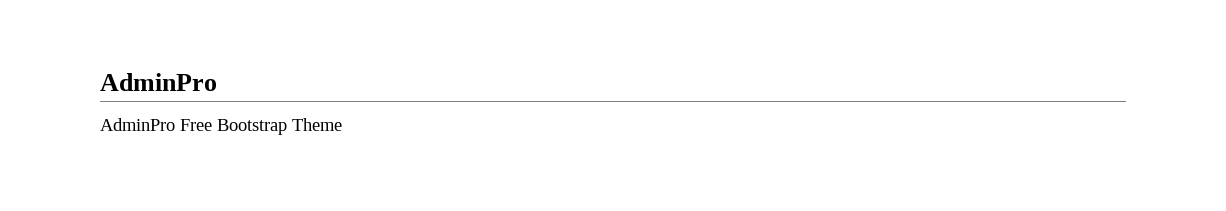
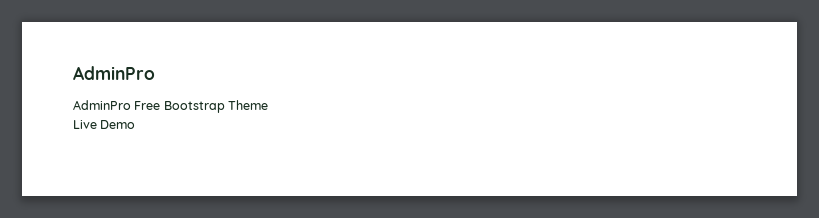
(342, 124) none -> [73,120,136,129] // Live Demo

